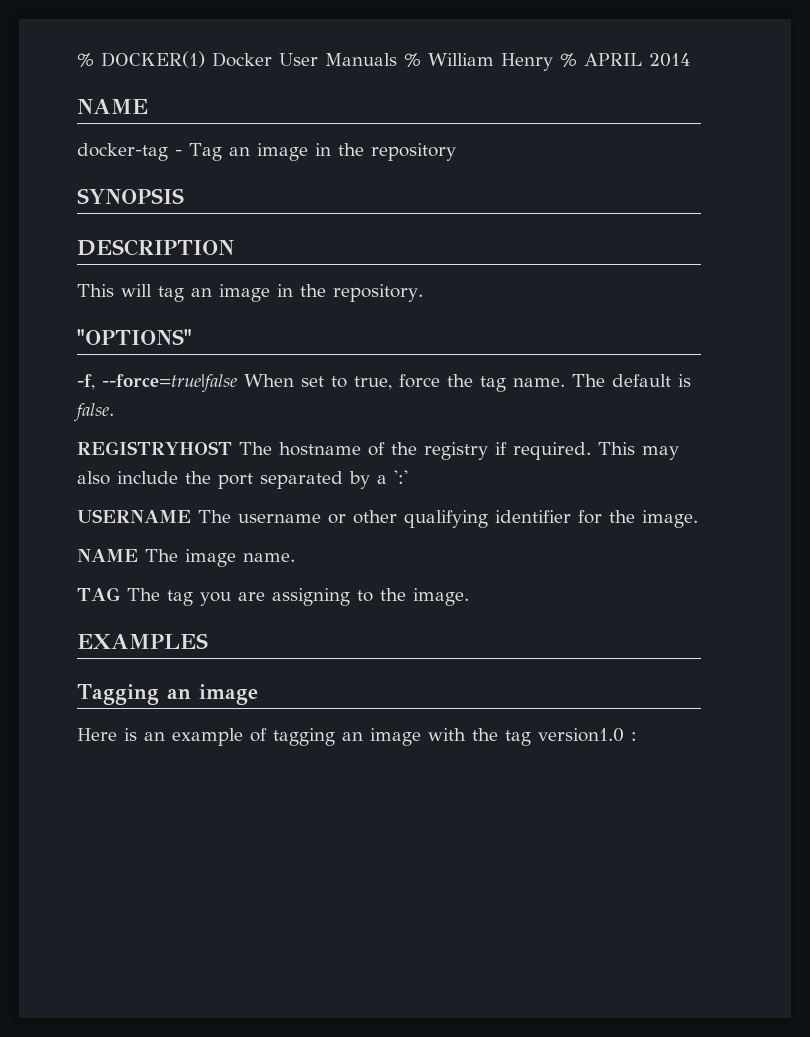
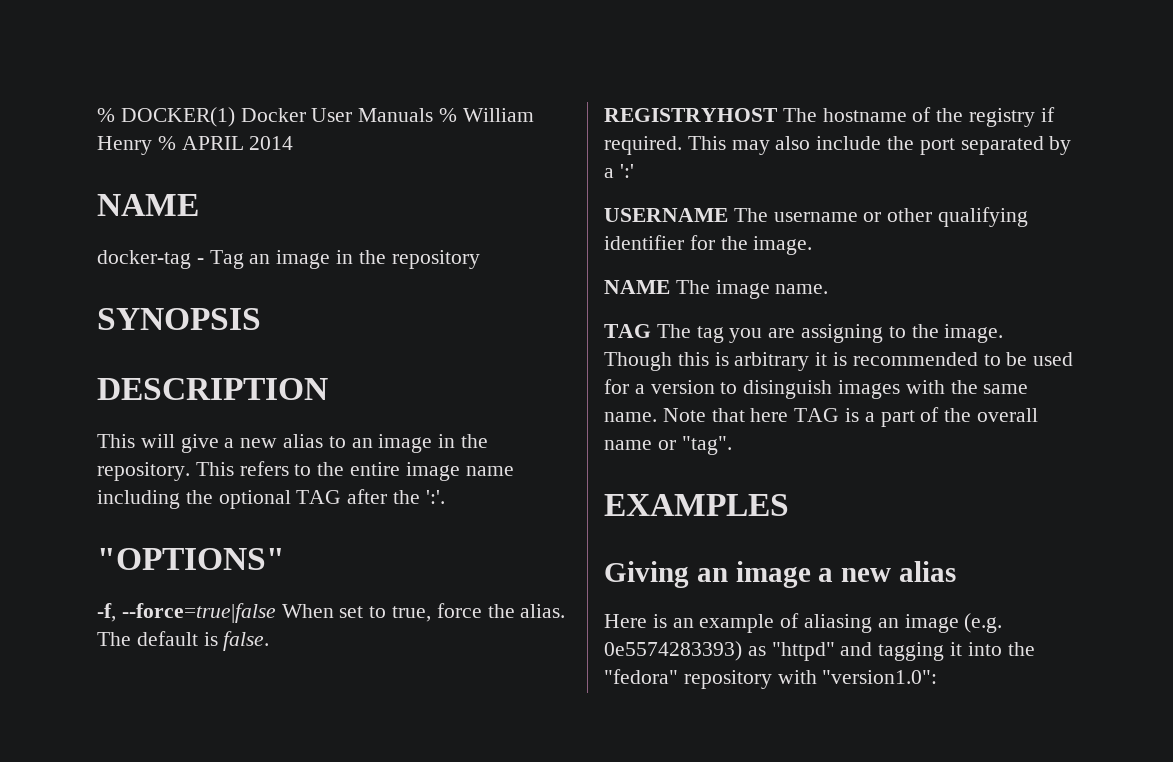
[158,286,184,302] tag -> [180,434,346,453] give a new alias to
(423, 293) none -> [195,461,514,481] [97,489,445,509] This refers to the entire image name including the optional TAG after the ':'.
[480,376,565,392] tag name. -> [520,604,566,618] alias.
(469, 597) none -> [604,352,1074,371] [604,379,1029,399] [604,407,1039,427] [604,436,732,455] Though this is arbitrary it is recommended to be used for a version to disinguish images with the same name. Note that here TAG is a part of the overall name or "tag".
[77,684,258,705] Tagging an image -> [604,561,957,588] Giving an image a new alias
[273,728,637,746] tagging an image with the tag version1.0 : -> [804,613,1003,633] [604,641,1035,661] [604,669,938,689] aliasing an image (e.g. 0e5574283393) as "httpd" and tagging it into the "fedora" repository with "version1.0":

